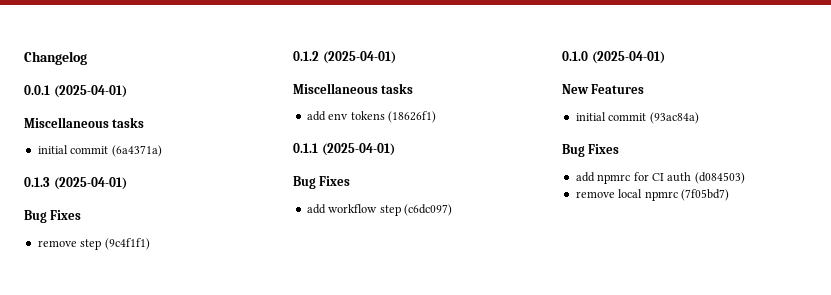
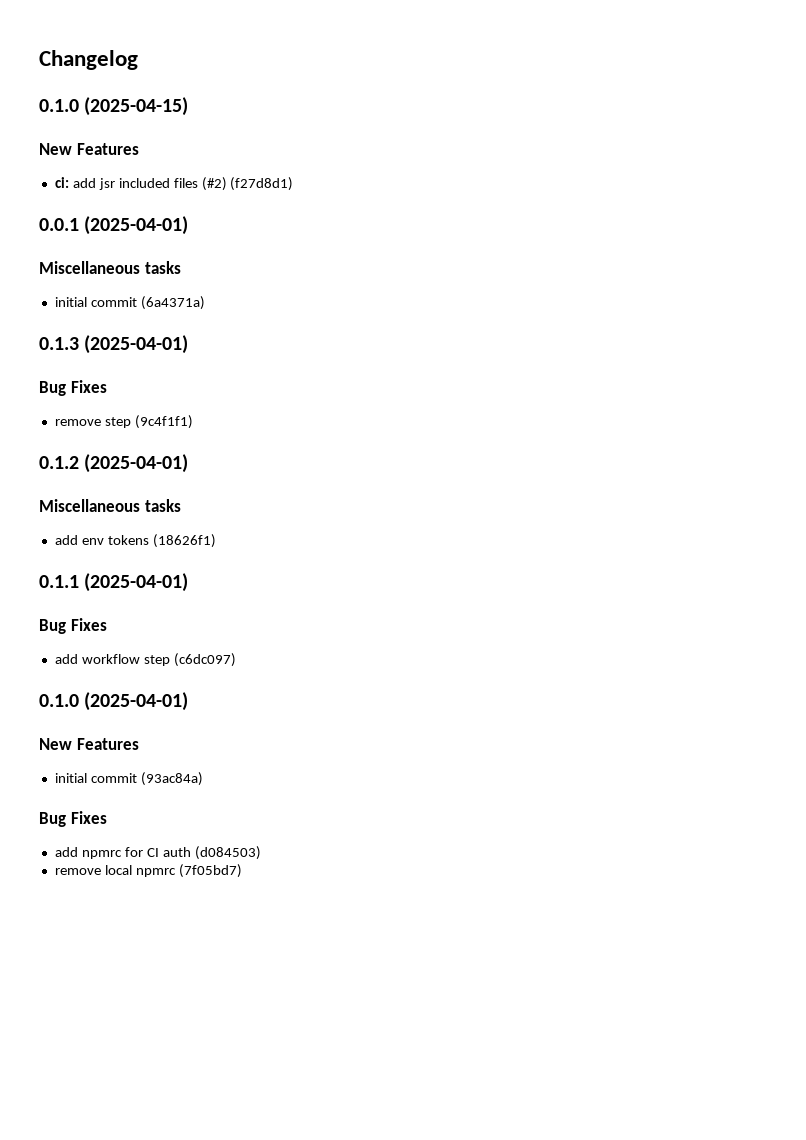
(87, 58) none -> [39,97,189,116] [39,143,139,155] [54,177,294,191] // 0.1.0 (2025-04-15) // New Features // ci: add jsr included files (#2) (f27d8d1)

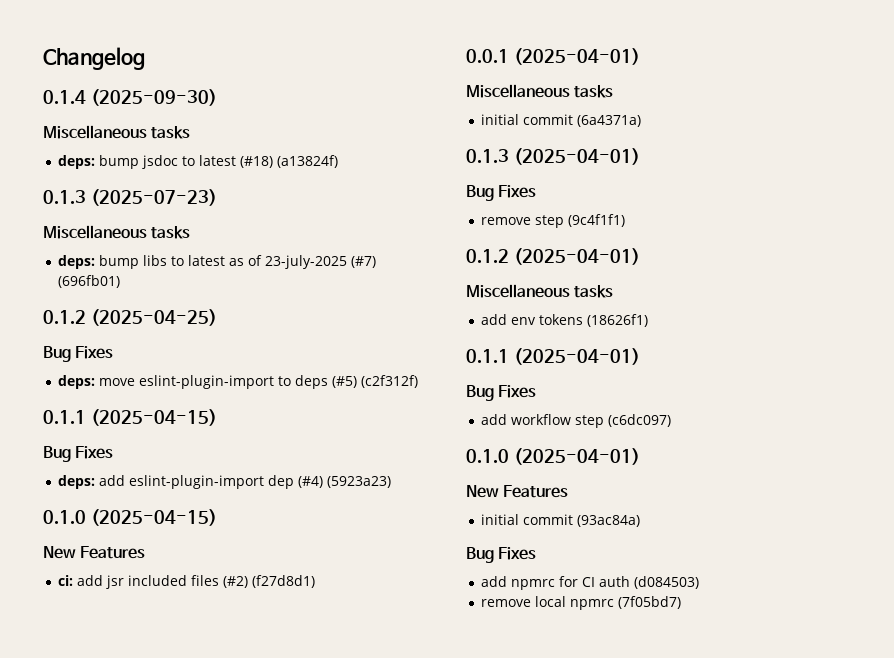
(138, 60) none -> [43,89,217,106] [43,125,191,139] [57,155,338,169] [43,189,217,206] [43,225,191,239] [57,255,376,269] [57,275,120,288] [43,309,217,326] [43,346,114,362] [57,375,418,389] [43,409,217,426] [43,446,114,462] [57,475,391,489] // 0.1.4 (2025-09-30) // Miscellaneous tasks // deps: bump jsdoc to latest (#18) (a13824f) // 0.1.3 (2025-07-23) // Miscellaneous tasks // deps: bump libs to latest as of 23-july-2025 (#7) (696fb01) // 0.1.2 (2025-04-25) // Bug Fixes // deps: move eslint-plugin-import to deps (#5) (c2f312f) // 0.1.1 (2025-04-15) // Bug Fixes // deps: add eslint-plugin-import dep (#4) (5923a23)

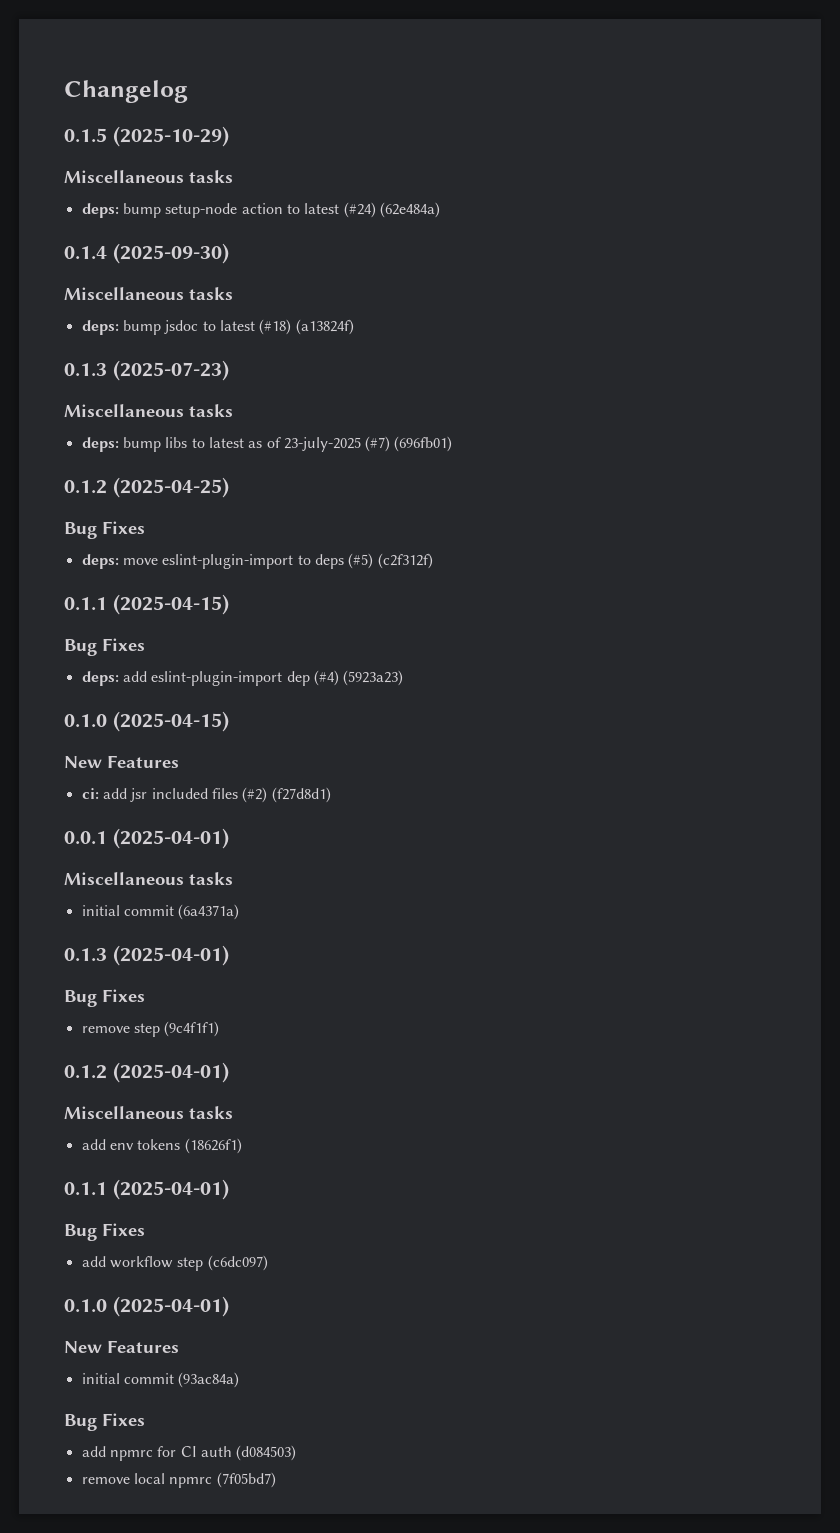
(145, 58) none -> [64,126,229,147] [64,170,233,183] [81,202,440,218] // 0.1.5 (2025-10-29) // Miscellaneous tasks // deps: bump setup-node action to latest (#24) (62e484a)

